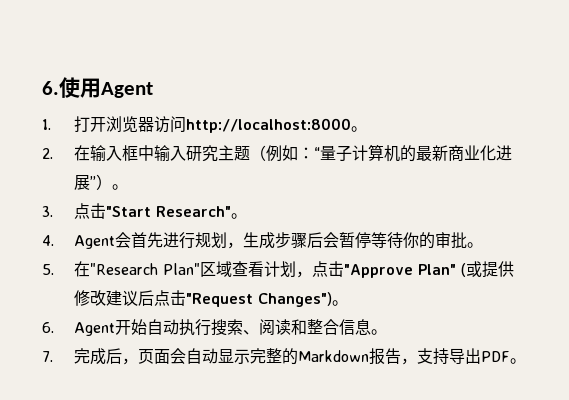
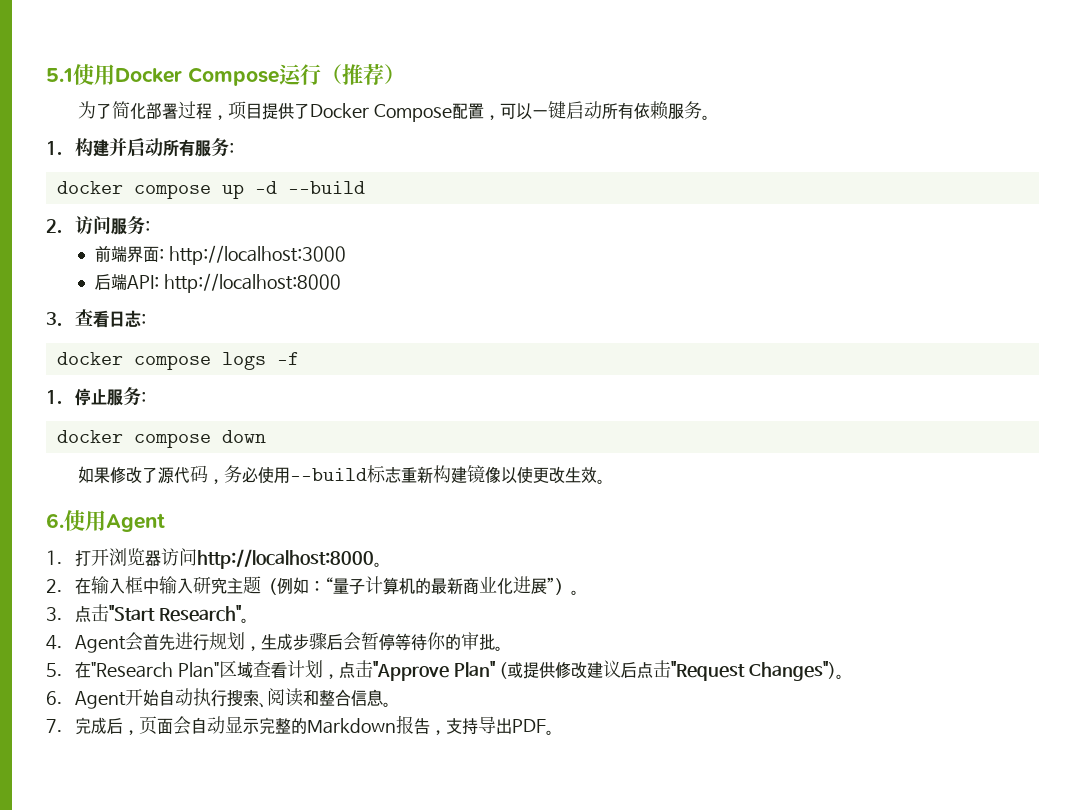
(42, 88) none -> [46,63,405,86] [77,101,710,122] [46,138,234,157] [56,181,365,199] [46,216,150,235] [94,245,346,265] [94,273,341,293] [46,309,146,328] [56,352,299,370] [46,387,146,406] [56,430,266,448] [77,465,605,484] 5.1使用Docker Compose运行（推荐） // 为了简化部署过程，项目提供了Docker Compose配置，可以一键启动所有依赖服务。 // 1.构建并启动所有服务: // docker compose up -d --build // 2.访问服务: // 前端界面: http://localhost:3000 // 后端API: http://localhost:8000 // 3.查看日志: // docker compose logs -f // 1.停止服务: // docker compose down // 如果修改了源代码，务必使用--build标志重新构建镜像以使更改生效。 //

